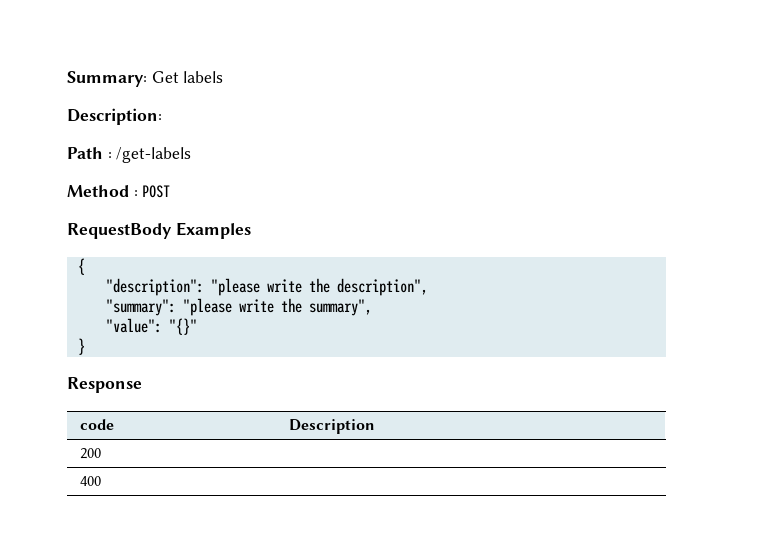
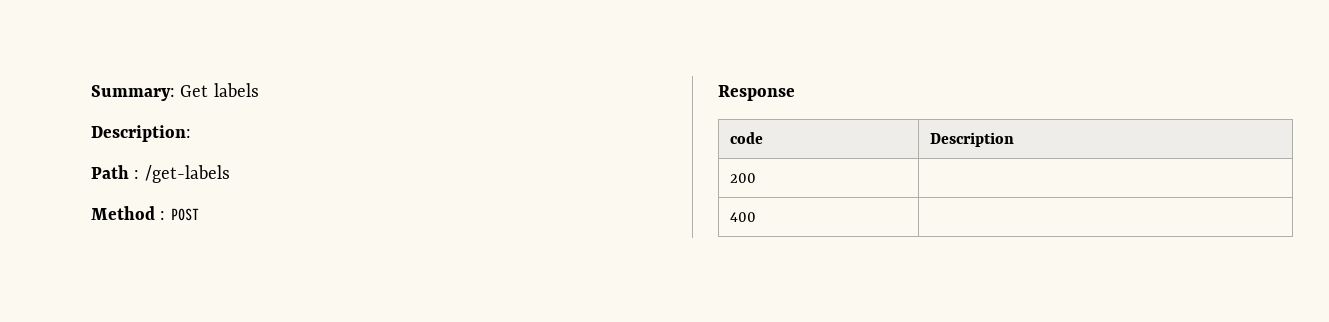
[67,222,251,239] [77,258,85,275] [105,278,428,296] [105,298,372,316] [105,318,197,335] [77,338,85,355] // RequestBody Examples // { // "description": "please write the description", // "summary": "please write the summary", // "value": "{}" // } -> (199, 214) none

